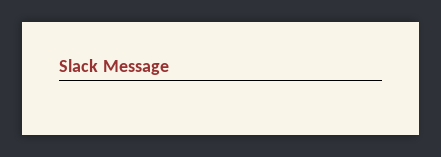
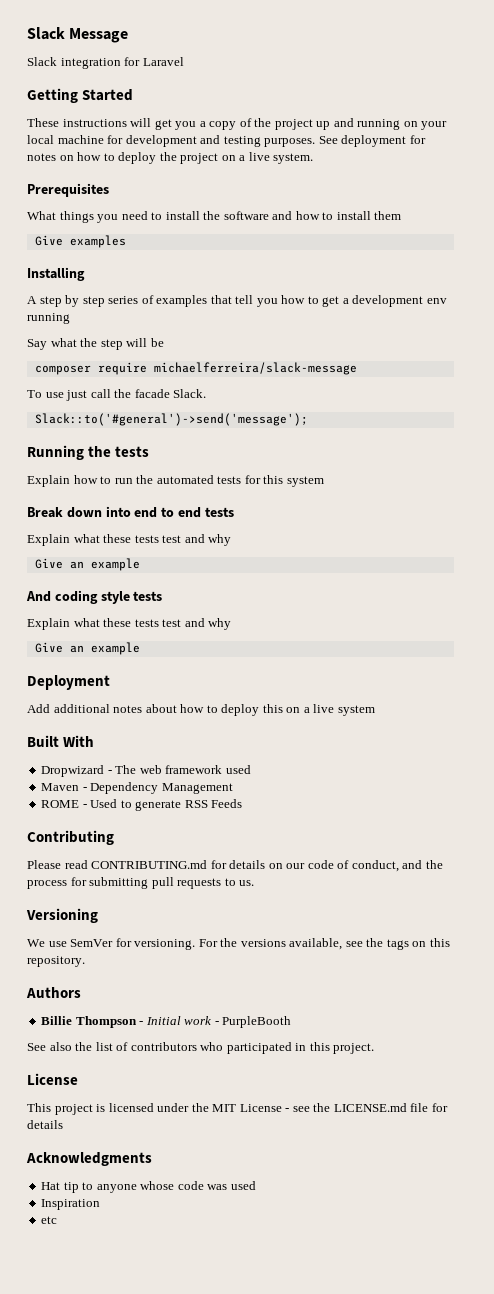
(169, 67) none -> [27,57,184,69] [27,88,134,103] [27,118,448,130] [27,135,426,147] [27,152,314,164] [27,183,109,197] [27,211,402,223] [34,235,126,248] [27,267,85,281] [27,295,447,307] [27,313,70,324] [27,338,164,350] [34,362,357,375] [27,389,207,401] [34,413,308,426] [27,445,150,460] [27,475,324,487] [27,506,234,518] [27,534,232,546] [34,558,140,571] [26,590,163,604] [27,618,232,630] [34,642,140,655] [27,675,110,690] [27,704,375,716] [27,735,95,747] [41,765,251,777] [41,782,233,794] [41,799,243,811] [27,830,114,845] [27,860,443,872] [27,877,255,889] [26,908,98,923] [27,938,450,950] [27,956,85,967] [26,987,81,998] [41,1016,292,1028] [27,1042,375,1054] [27,1073,78,1085] [27,1103,448,1115] [27,1120,63,1129] [26,1152,152,1166] [41,1181,256,1193] [41,1199,101,1210] [41,1216,58,1224] // Slack integration for Laravel // Getting Started // These instructions will get you a copy of the project up and running on your local machine for development and testing purposes. See deployment for notes on how to deploy the project on a live system. // Prerequisites // What things you need to install the software and how to install them // Give examples // Installing // A step by step series of examples that tell you how to get a development env running // Say what the step will be // composer require michaelferreira/slack-message // To use just call the facade Slack. // Slack::to('#general')->send('message'); // Running the tests // Explain how to run the automated tests for this system // Break down into end to end tests // Explain what these tests test and why // Give an example // And coding style tests // Explain what these tests test and why // Give an example // Deployment // Add additional notes about how to deploy this on a live system // Built With // Dropwizard - The web framework used // Maven - Dependency Management // ROME - Used to generate RSS Feeds // Contributing // Please read CONTRIBUTING.md for details on our code of conduct, and the process for submitting pull requests to us. // Versioning // We use SemVer for versioning. For the versions available, see the tags on this repository. // Authors // Billie Thompson - Initial work - PurpleBooth // See also the list of contributors who participated in this project. // License // This project is licensed under the MIT License - see the LICENSE.md file for details // Acknowledgments // Hat tip to anyone whose code was used // Inspiration // etc

